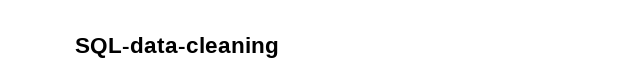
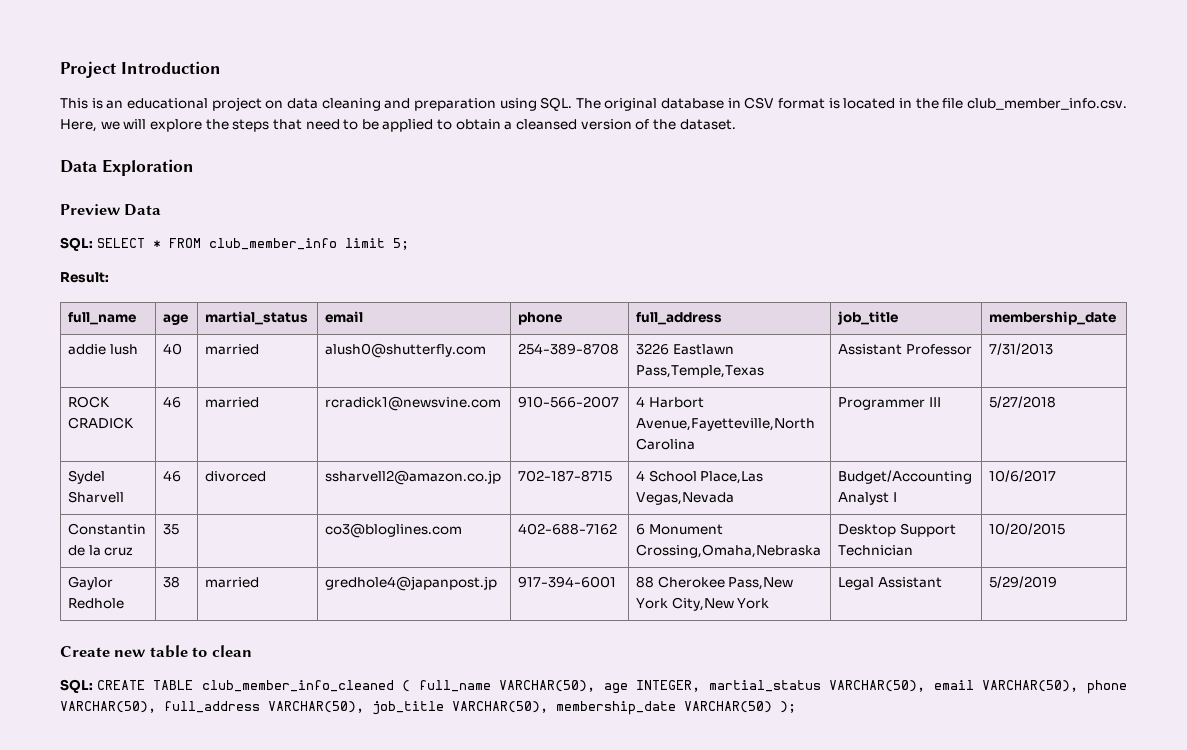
[75,37,279,58] SQL-data-cleaning -> [60,61,221,78] [60,97,1128,111] [60,119,736,132] [60,159,194,176] [60,204,162,216] [60,237,409,251] [60,272,109,283] [68,312,137,325] [163,314,189,325] [205,311,309,325] [325,311,364,323] [518,312,563,325] [636,312,723,325] [838,311,899,325] [989,311,1117,325] [68,344,138,355] [163,343,183,355] [205,344,260,355] [325,343,487,358] [518,343,620,355] [636,343,734,355] [636,365,765,378] [838,344,972,355] [989,343,1054,355] [68,396,111,408] [68,417,135,429] [163,396,182,408] [205,397,260,408] [325,396,502,411] [518,396,620,408] [636,396,704,408] [636,418,816,431] [636,438,696,450] [838,397,941,410] [989,396,1057,408] [68,470,106,484] [68,491,125,503] [163,470,182,482] [205,471,267,482] [325,470,502,485] [518,470,613,482] [636,470,764,484] [636,492,735,505] [838,470,973,484] [838,492,897,505] [989,470,1057,482] [68,523,147,535] [68,545,134,556] [163,524,180,535] [325,523,463,538] [518,523,618,535] [636,524,723,535] [636,544,822,558] [838,523,956,537] [838,545,914,556] [989,523,1066,535] [68,576,114,590] [68,598,125,609] [163,576,181,588] [205,577,260,588] [325,576,498,591] [518,576,617,588] [636,576,794,590] [636,597,770,611] [838,577,942,590] [989,576,1058,588] [60,645,252,658] [60,679,1127,694] [60,701,796,715] Project Introduction // This is an educational project on data cleaning and preparation using SQL. The original database in CSV format is located in the file club_member_info.csv. Here, we will explore the steps that need to be applied to obtain a cleansed version of the dataset. // Data Exploration // Preview Data // SQL: SELECT * FROM club_member_info limit 5; // Result: // full_name | age | martial_status | email | phone | full_address | job_title | membership_date // addie lush | 40 | married | alush0@shutterfly.com | 254-389-8708 | 3226 Eastlawn Pass,Temple,Texas | Assistant Professor | 7/31/2013 // ROCK CRADICK | 46 | married | rcradick1@newsvine.com | 910-566-2007 | 4 Harbort Avenue,Fayetteville,North Carolina | Programmer III | 5/27/2018 // Sydel Sharvell | 46 | divorced | ssharvell2@amazon.co.jp | 702-187-8715 | 4 School Place,Las Vegas,Nevada | Budget/Accounting Analyst I | 10/6/2017 // Constantin de la cruz | 35 | | co3@bloglines.com | 402-688-7162 | 6 Monument Crossing,Omaha,Nebraska | Desktop Support Technician | 10/20/2015 // Gaylor Redhole | 38 | married | gredhole4@japanpost.jp | 917-394-6001 | 88 Cherokee Pass,New York City,New York | Legal Assistant | 5/29/2019 // Create new table to clean // SQL: CREATE TABLE club_member_info_cleaned ( full_name VARCHAR(50), age INTEGER, martial_status VARCHAR(50), email VARCHAR(50), phone VARCHAR(50), full_address VARCHAR(50), job_title VARCHAR(50), membership_date VARCHAR(50) );

